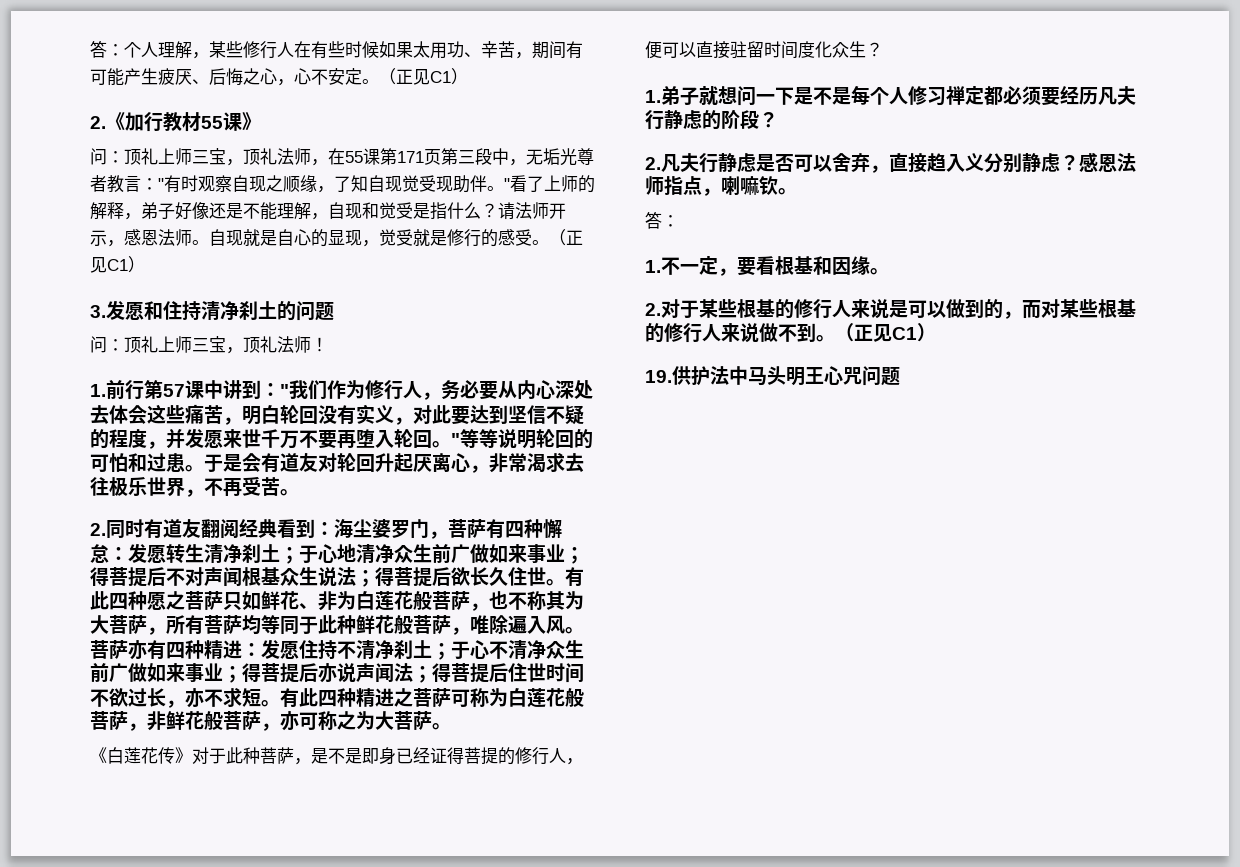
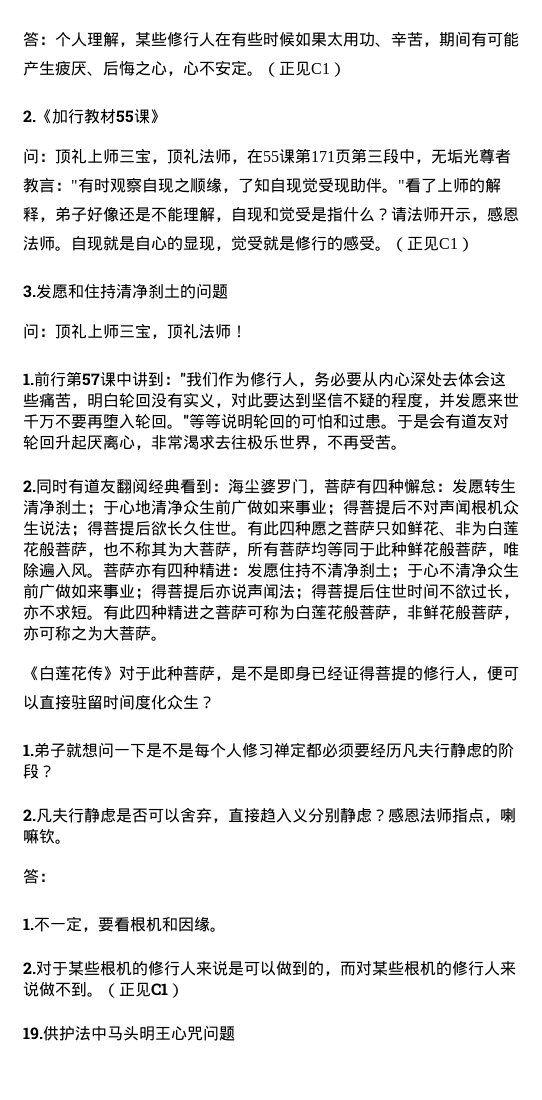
[261,567,280,585] 基 -> [487,500,503,515] 机
[794,256,813,274] 基 -> [146,917,162,932] 机
[756,299,775,317] 基 -> [116,961,132,976] 机
[1117,299,1136,317] 基 -> [420,961,436,976] 机

